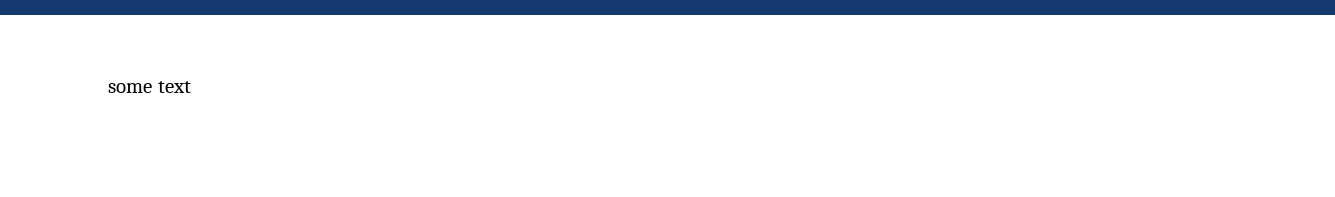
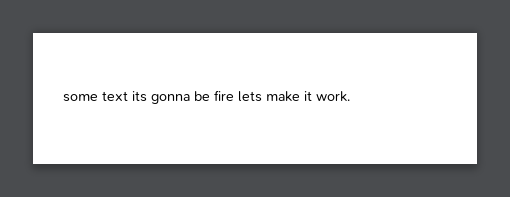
(191, 87) none -> [132,90,350,104] its gonna be fire lets make it work.

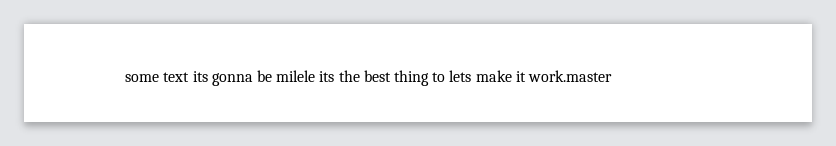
[214,90,234,101] fire -> [276,70,446,86] milele its the best thing to
[316,91,350,102] work. -> [527,70,612,82] work.master

